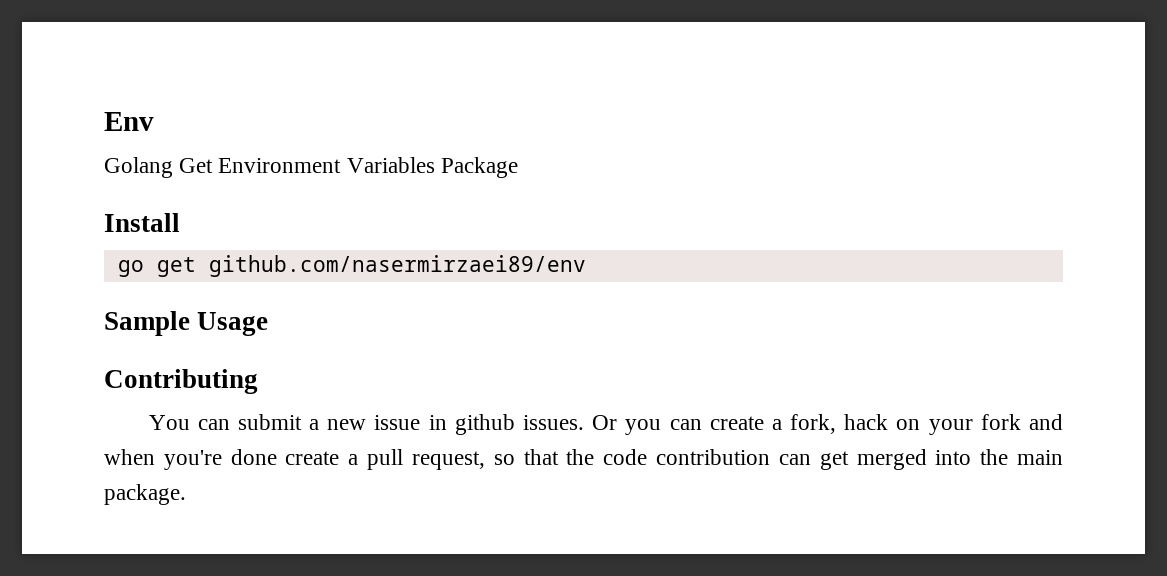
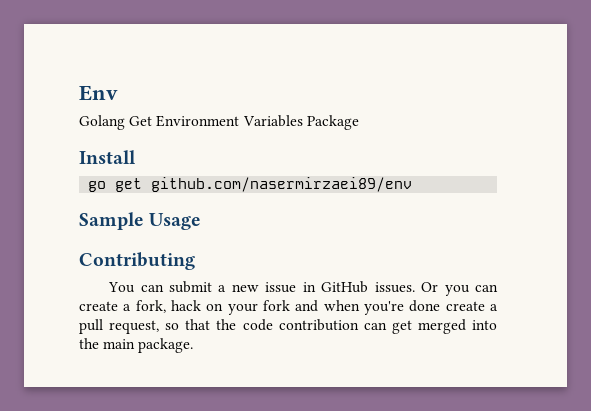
[454,414,515,435] github -> [321,281,369,293] GitHub

